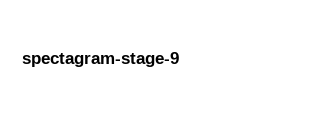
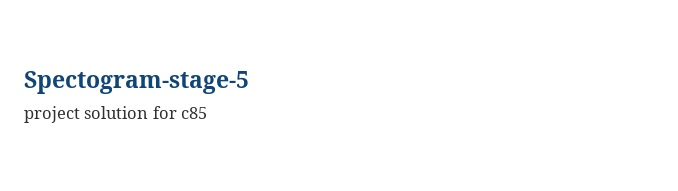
[22,52,179,67] spectagram-stage-9 -> [24,71,249,94] [24,106,208,123] Spectogram-stage-5 // project solution for c85

